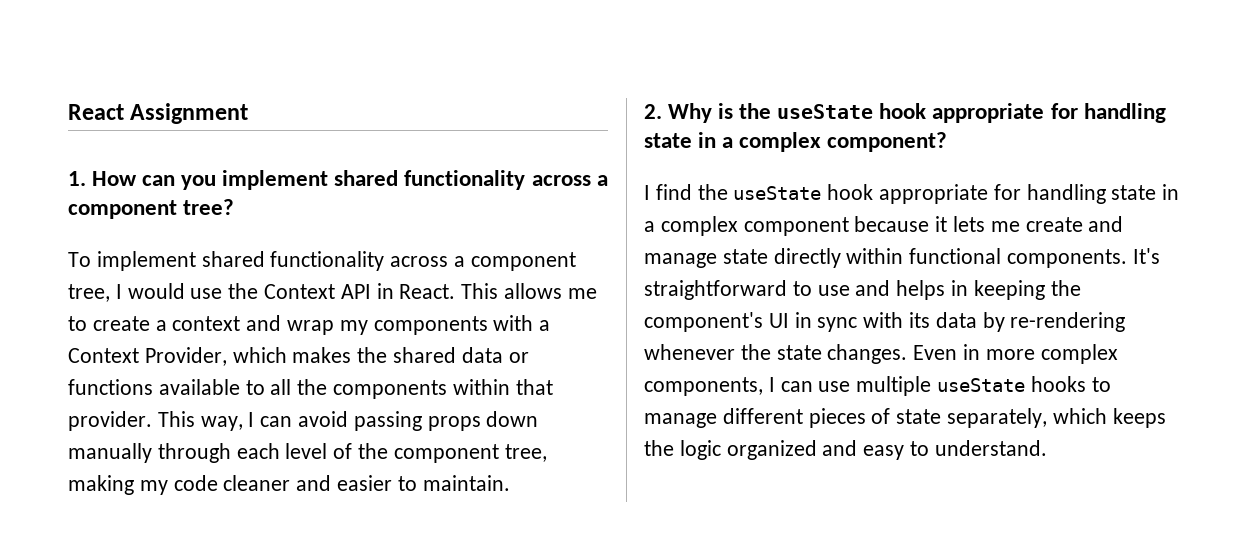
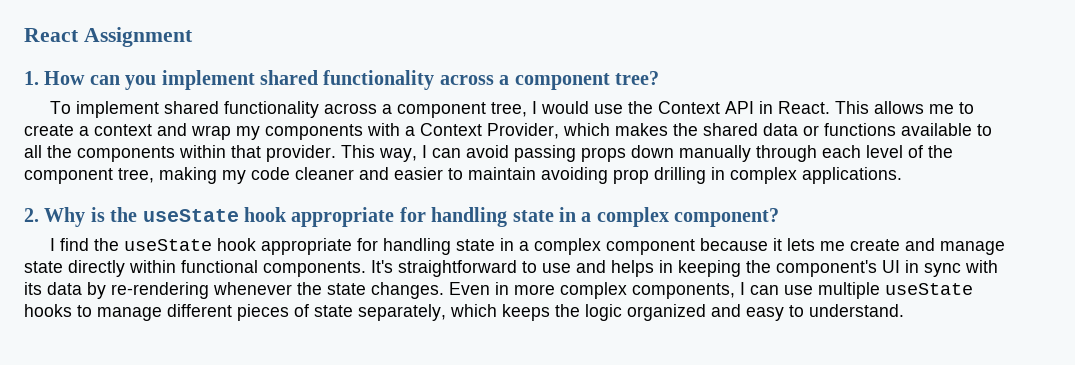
[422,475,510,491] maintain. -> [468,167,902,184] maintain avoiding prop drilling in complex applications.

